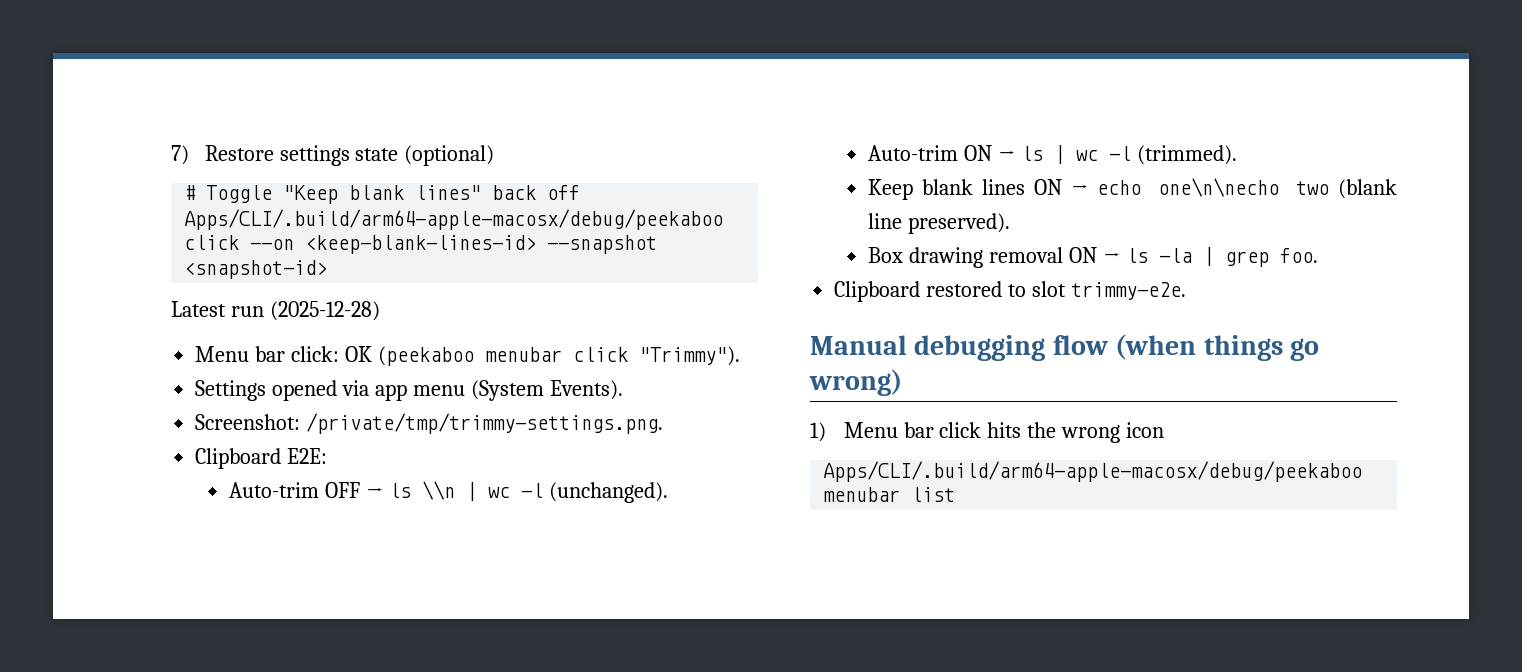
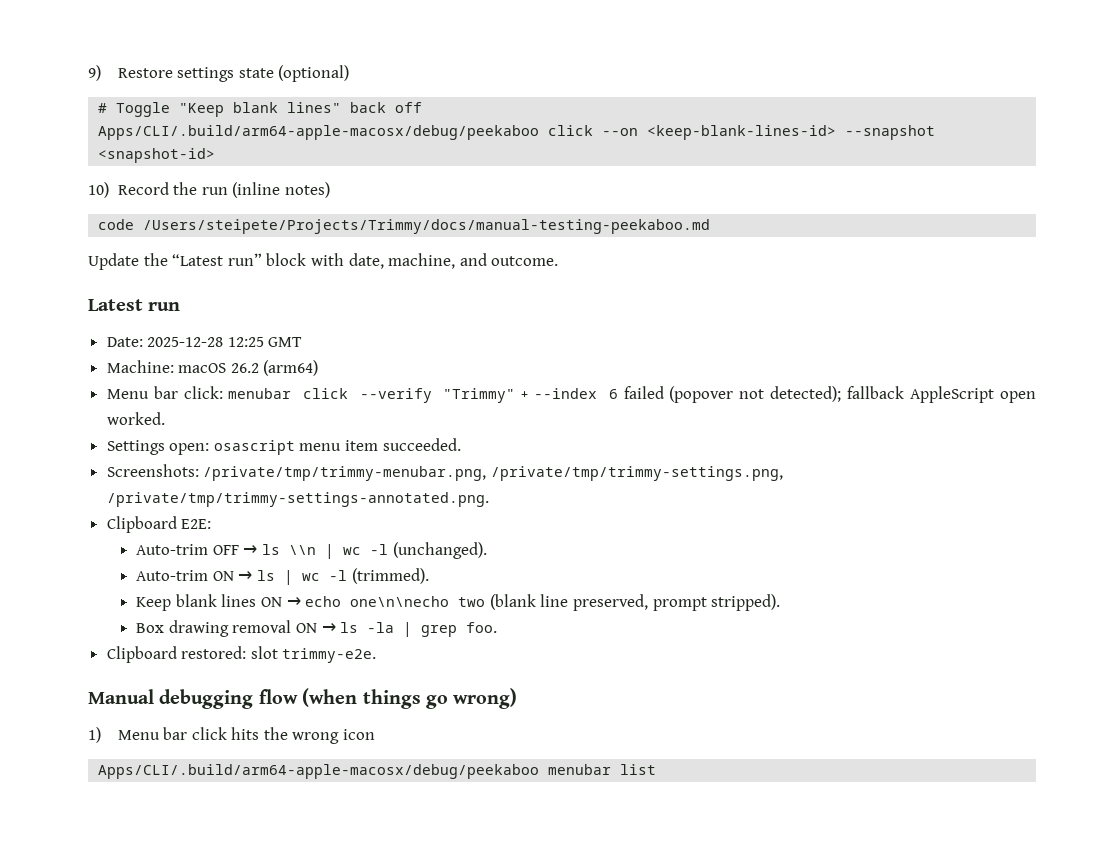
[171,145,189,165] 7) -> [88,65,101,81] 9)
[171,301,380,321] [195,346,740,366] [195,380,623,401] [195,413,664,434] Latest run (2025-12-28) // Menu bar click: OK (peekaboo menubar click "Trimmy"). // Settings opened via app menu (System Events). // Screenshot: /private/tmp/trimmy-settings.png. -> [88,182,330,198] [98,219,711,234] [88,253,559,270] [88,299,181,311] [106,337,303,347] [106,360,319,376] [106,386,1036,403] [106,412,165,425] [106,438,461,455] [106,464,783,481] [106,492,489,507] 10) Record the run (inline notes) // code /Users/steipete/Projects/Trimmy/docs/manual-testing-peekaboo.md // Update the “Latest run” block with date, machine, and outcome. // Latest run // Date: 2025-12-28 12:25 GMT // Machine: macOS 26.2 (arm64) // Menu bar click: menubar click --verify "Trimmy" + --index 6 failed (popover not detected); fallback AppleScript open worked. // Settings open: osascript menu item succeeded. // Screenshots: /private/tmp/trimmy-menubar.png, /private/tmp/trimmy-settings.png, /private/tmp/trimmy-settings-annotated.png.
[907,213,1010,234] preserved). -> [572,594,781,611] preserved, prompt stripped).
[926,281,1027,297] restored to -> [181,646,247,659] restored:

